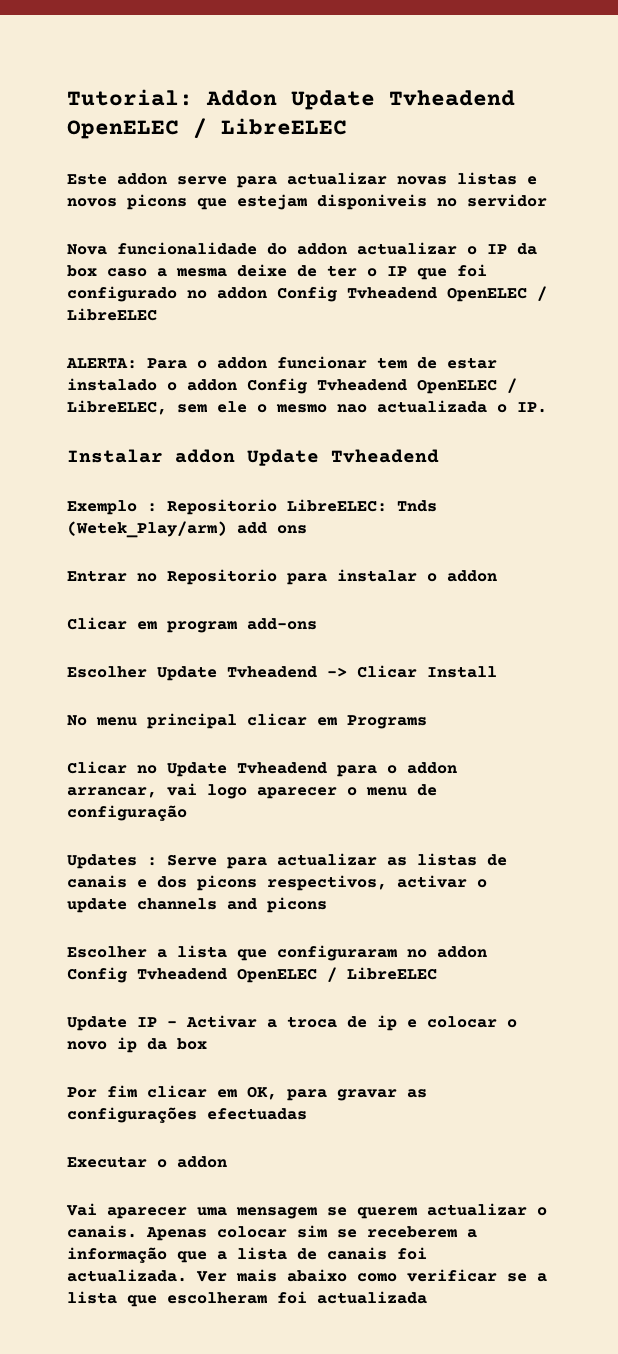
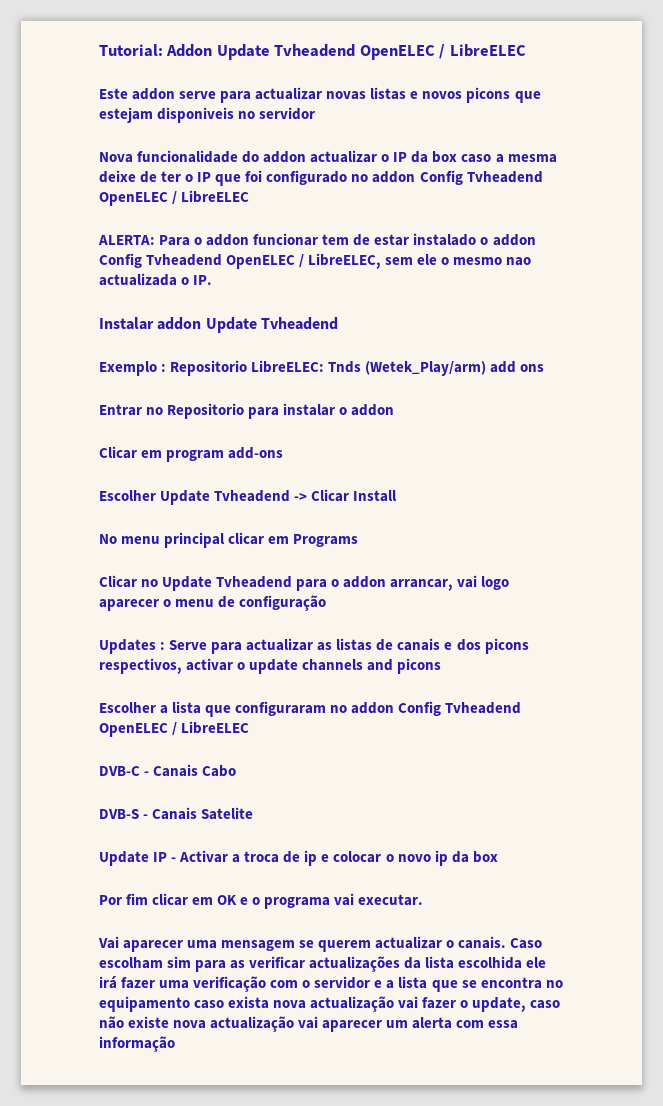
(437, 973) none -> [99,764,237,777] [99,807,254,820] // DVB-C - Canais Cabo // DVB-S - Canais Satelite
[247,1086,427,1101] [67,1107,307,1123] [67,1156,227,1168] OK, para gravar as configurações efectuadas // Executar o addon -> [217,893,424,909] OK e o programa vai executar.
[146,1225,477,1241] [67,1247,427,1263] [67,1269,547,1282] [67,1291,427,1307] Apenas colocar sim se receberem a informação que a lista de canais foi actualizada. Ver mais abaixo como verificar se a lista que escolheram foi actualizada -> [510,938,543,949] [99,956,547,972] [99,976,563,992] [99,996,561,1012] [99,1016,519,1032] [99,1036,175,1052] Caso escolham sim para as verificar actualizações da lista escolhida ele irá fazer uma verificação com o servidor e a lista que se encontra no equipamento caso exista nova actualização vai fazer o update, caso não existe nova actualização vai aparecer um alerta com essa informação

